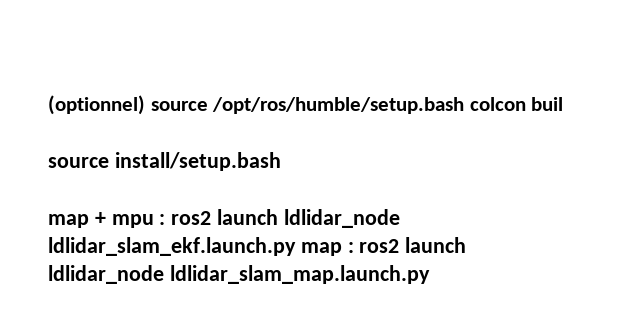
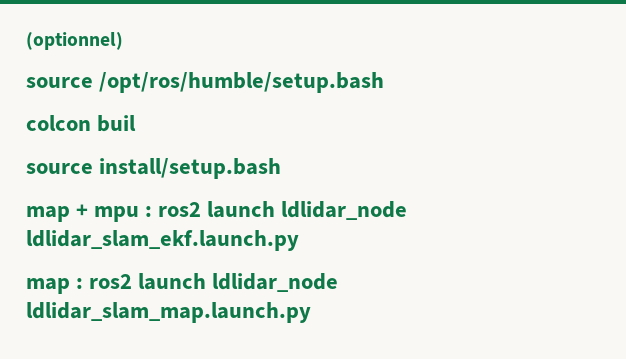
(145, 105) none -> (123, 41) //
(465, 105) none -> (385, 82) //
(296, 246) none -> (299, 240) //

